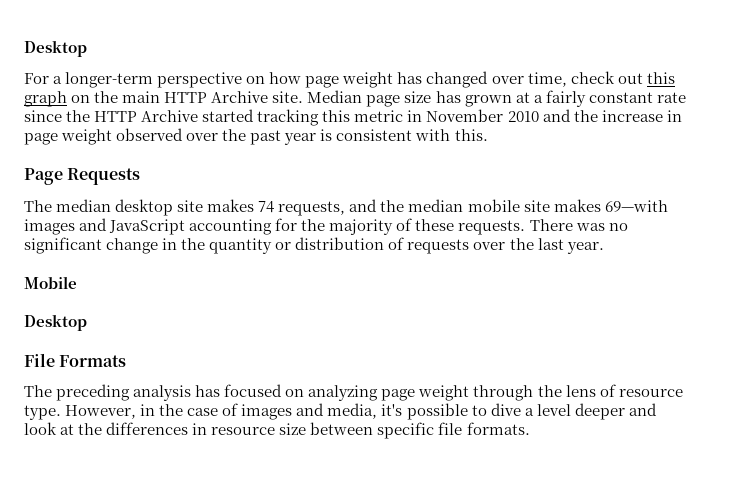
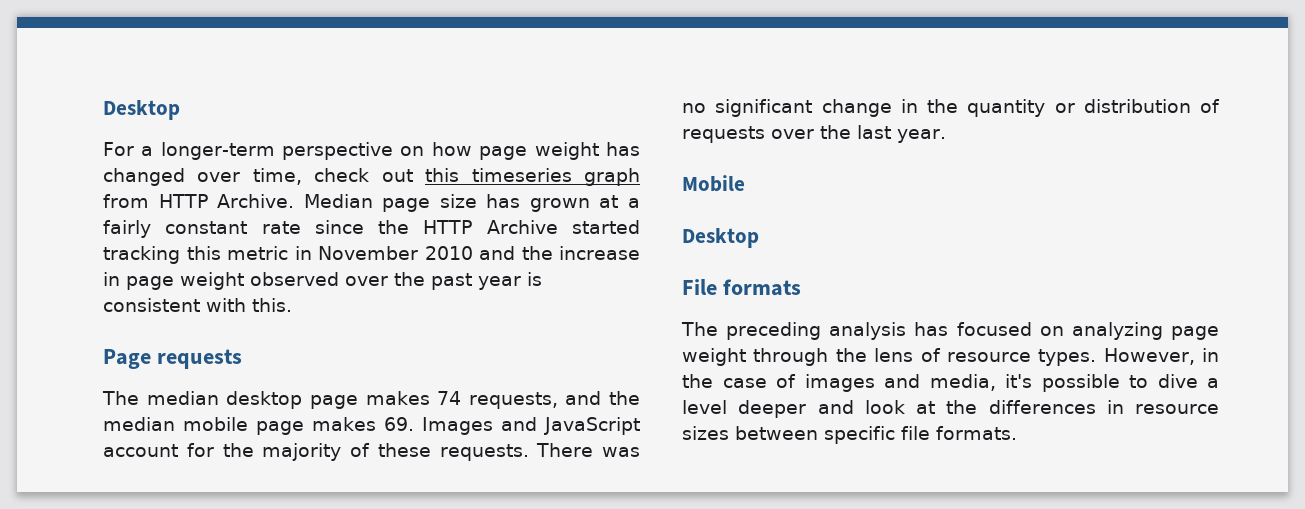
[24,91,304,107] graph on the main HTTP Archive site. -> [471,168,640,186] [103,194,295,208] timeseries graph from HTTP Archive.
[67,168,141,185] Requests -> [156,349,242,369] requests
[177,200,204,212] site -> [309,395,358,409] page
[523,199,668,212] [24,219,75,235] site makes 69—with images -> [256,417,493,435] page makes 69. Images
[189,219,273,235] accounting -> [103,444,178,457] account
[59,355,127,367] Formats -> [722,279,801,296] formats
[24,405,61,420] type. -> [1038,349,1097,366] types.
[279,423,307,435] size -> [682,426,729,440] sizes

